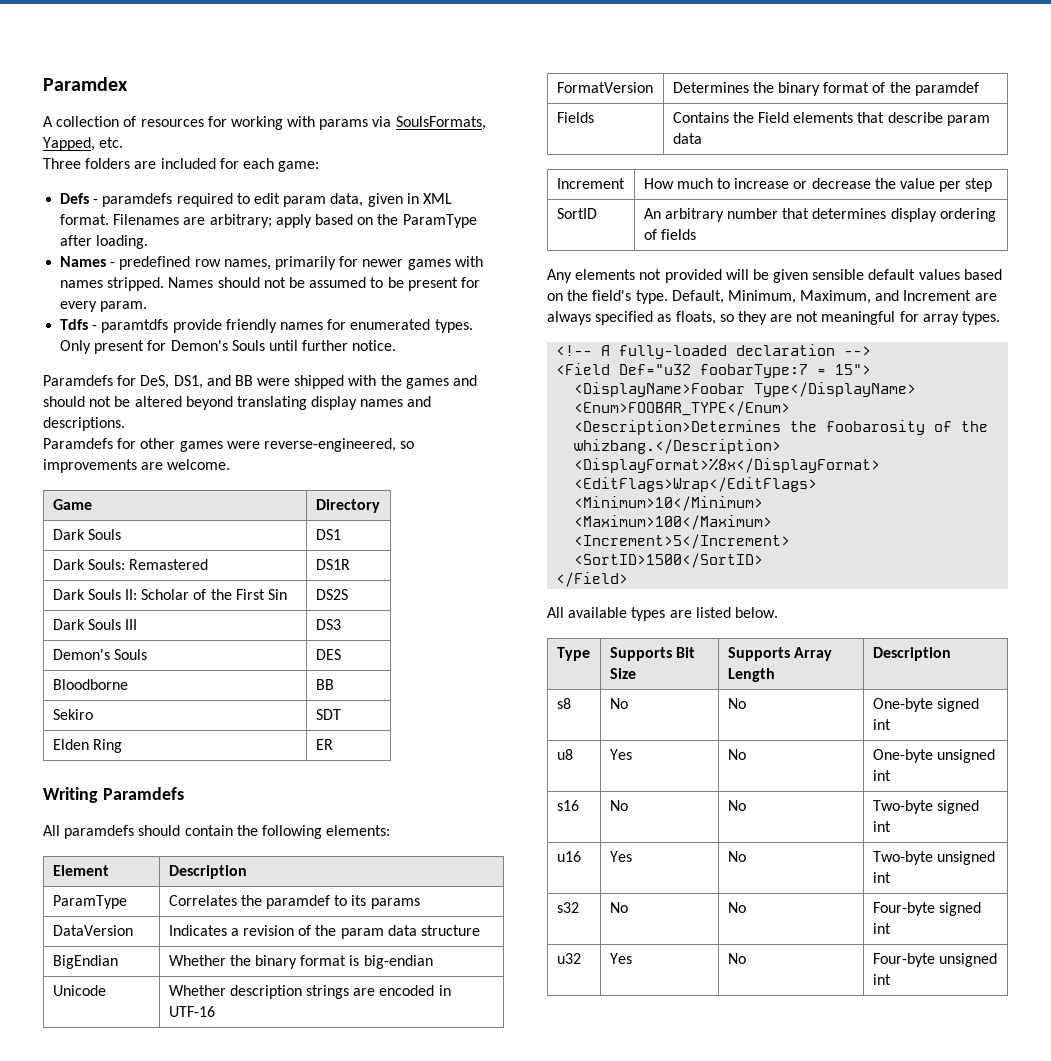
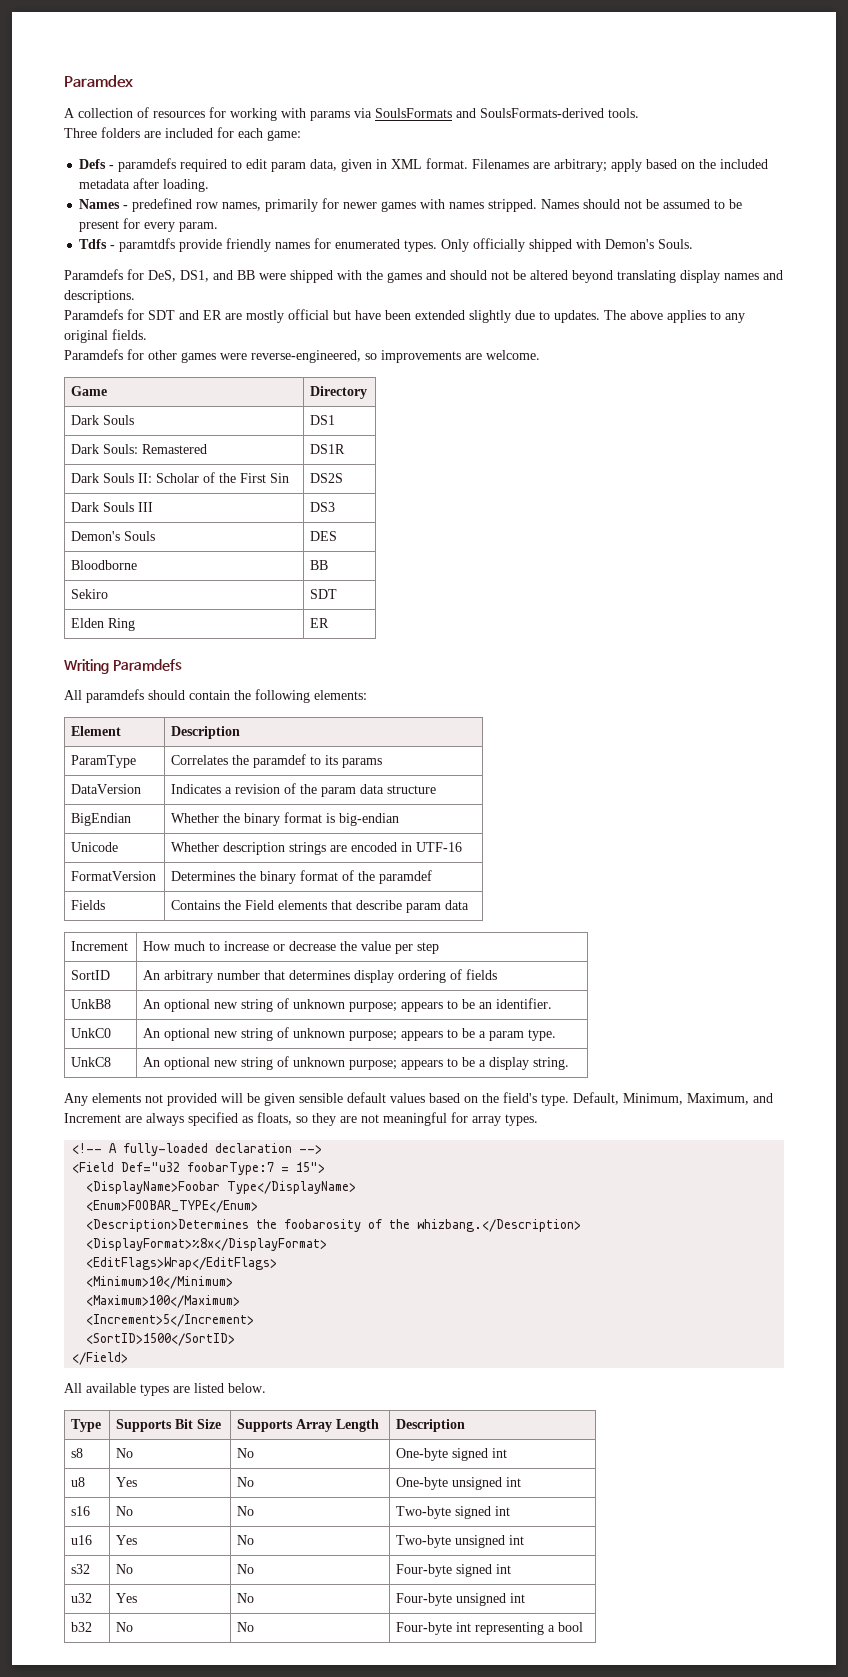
[395,116,486,130] [43,137,124,151] SoulsFormats, Yapped, etc. -> [375,108,639,118] SoulsFormats and SoulsFormats-derived tools.
[402,214,477,228] ParamType -> [720,159,769,169] [79,179,131,189] included metadata
[94,340,397,354] present for Demon's Souls until further notice. -> [473,238,694,252] officially shipped with Demon's Souls.
(125, 424) none -> [64,309,745,323] [64,329,147,343] // Paramdefs for SDT and ER are mostly official but have been extended slightly due to updates. The above applies to any original fields.
(696, 234) none -> [71,999,112,1009] [143,998,553,1012] [71,1028,112,1038] [143,1027,557,1041] [71,1057,112,1067] [143,1056,570,1070] // UnkB8 | An optional new string of unknown purpose; appears to be an identifier. // UnkC0 | An optional new string of unknown purpose; appears to be a param type. // UnkC8 | An optional new string of unknown purpose; appears to be a display string.
(891, 979) none -> [71,1622,93,1632] [116,1622,134,1632] [237,1622,255,1632] [396,1622,584,1635] // b32 | No | No | Four-byte int representing a bool

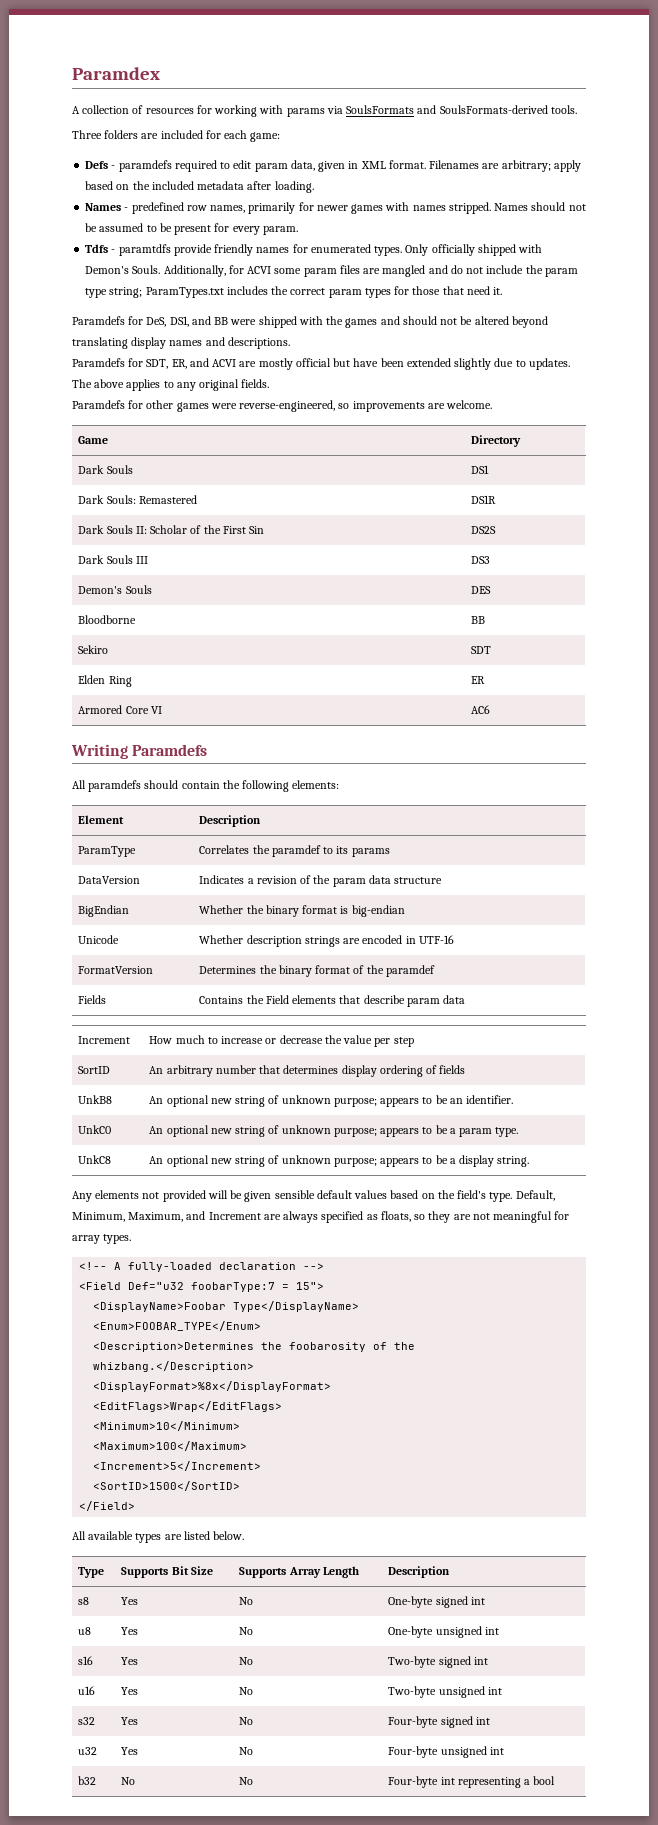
(694, 244) none -> [163,265,578,277] [85,286,503,298] Additionally, for ACVI some param files are mangled and do not include the param type string; ParamTypes.txt includes the correct param types for those that need it.
[148,310,222,320] SDT and ER -> [146,358,237,369] SDT, ER, and ACVI
(330, 623) none -> [78,705,162,714] [471,705,491,714] // Armored Core VI | AC6
[116,1448,134,1458] No -> [121,1597,139,1605] Yes
[116,1506,134,1516] No -> [121,1657,139,1665] Yes
[116,1564,134,1574] No -> [121,1717,139,1725] Yes

